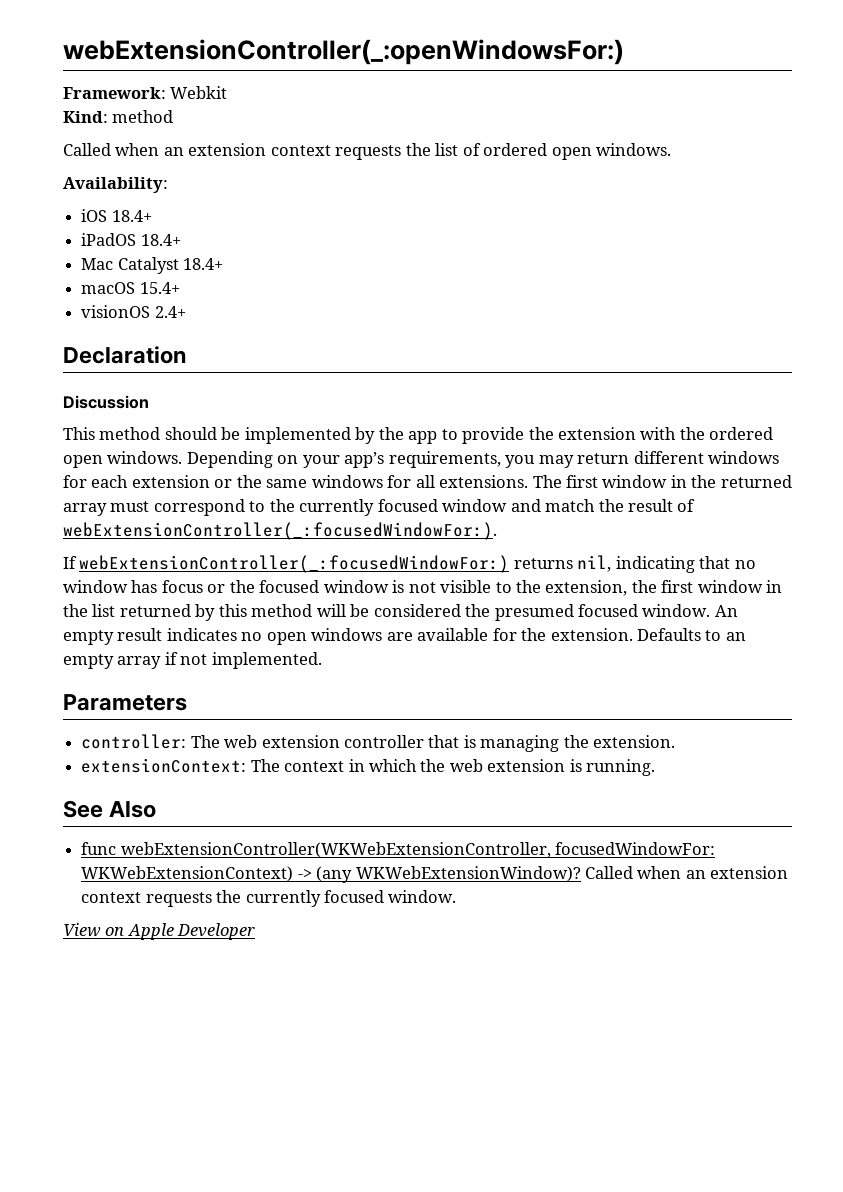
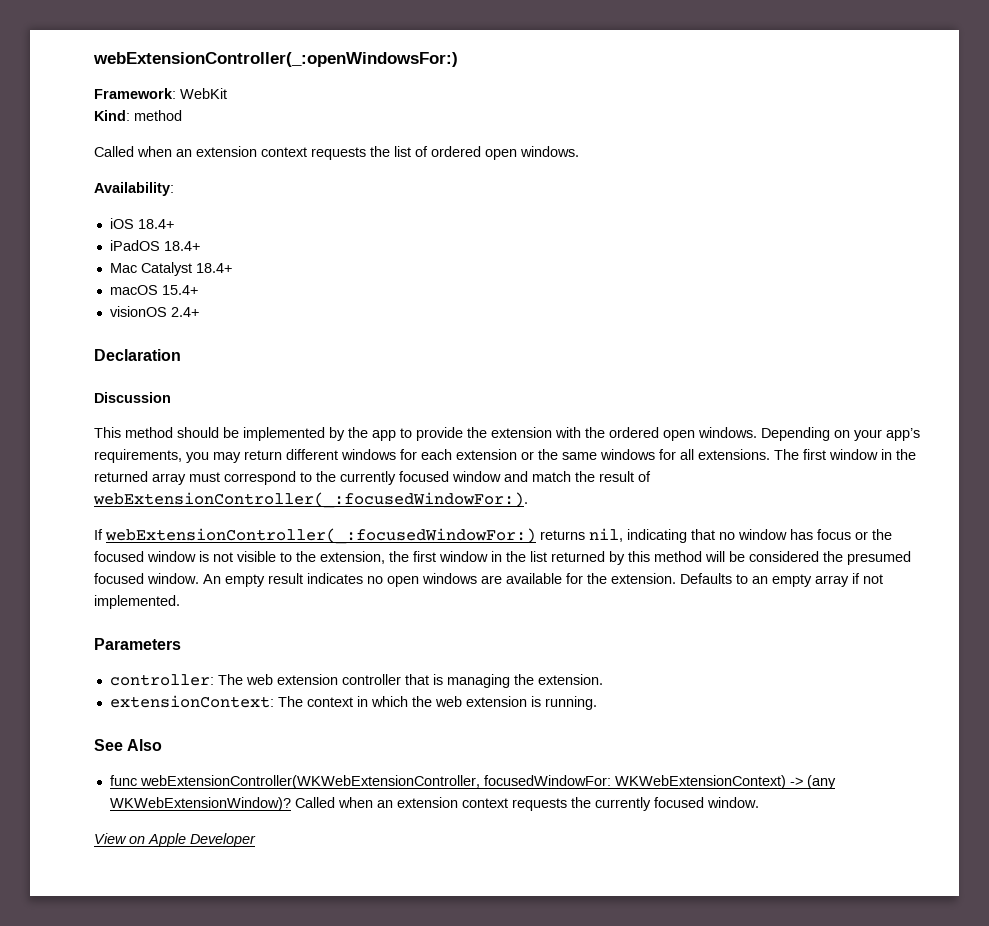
[170,86,228,99] Webkit -> [180,88,227,99] WebKit

